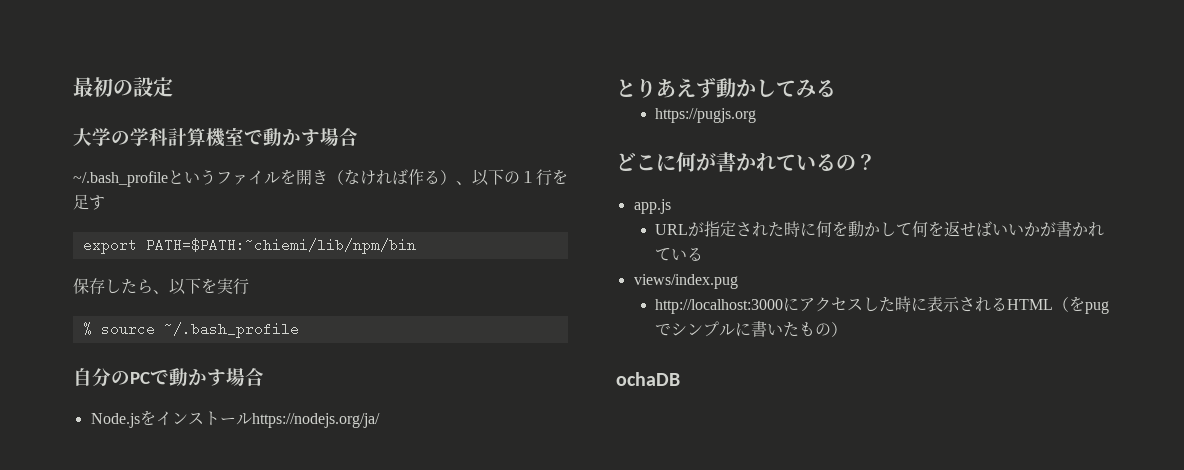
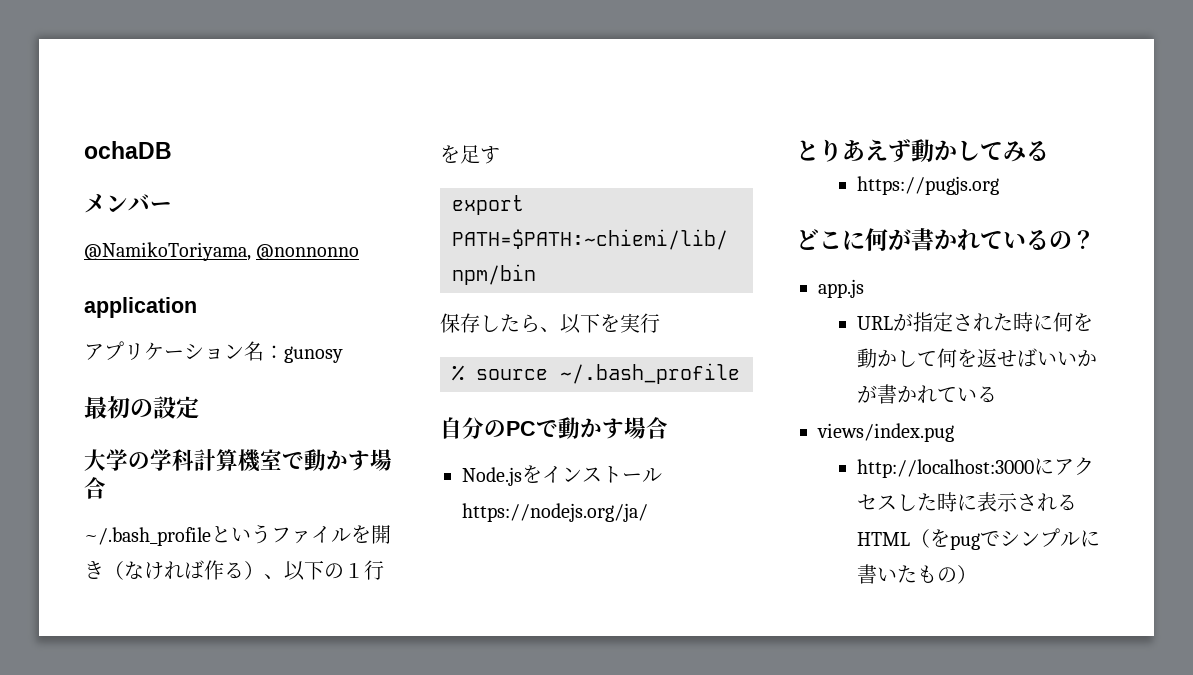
(73, 87) none -> [84,141,172,159] [84,194,172,213] [84,242,360,261] [84,297,197,318] [84,341,343,363] ochaDB // メンバー // @NamikoToriyama, @nonnonno // application // アプリケーション名：gunosy //
[616,372,680,386] // ochaDB -> (977, 574) none

